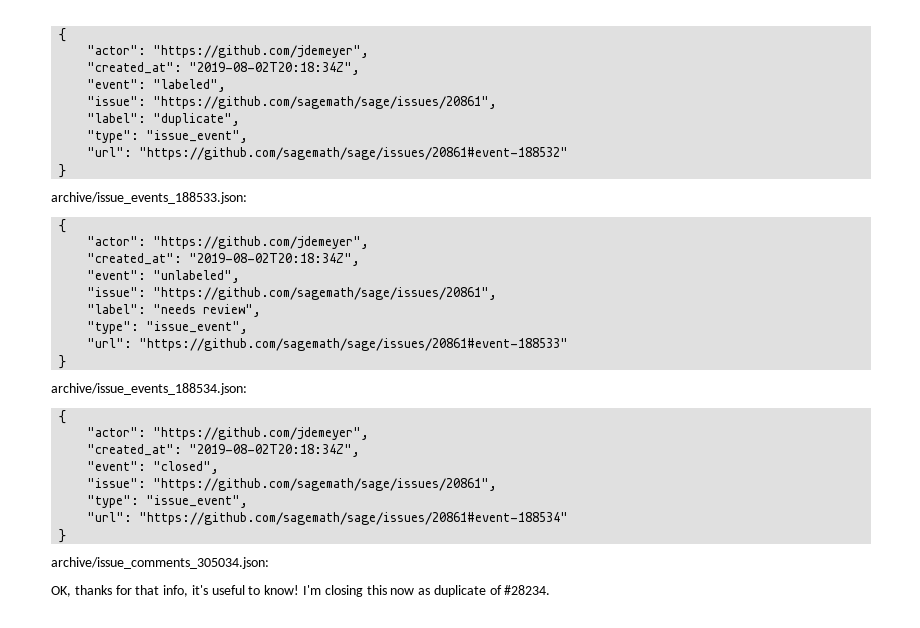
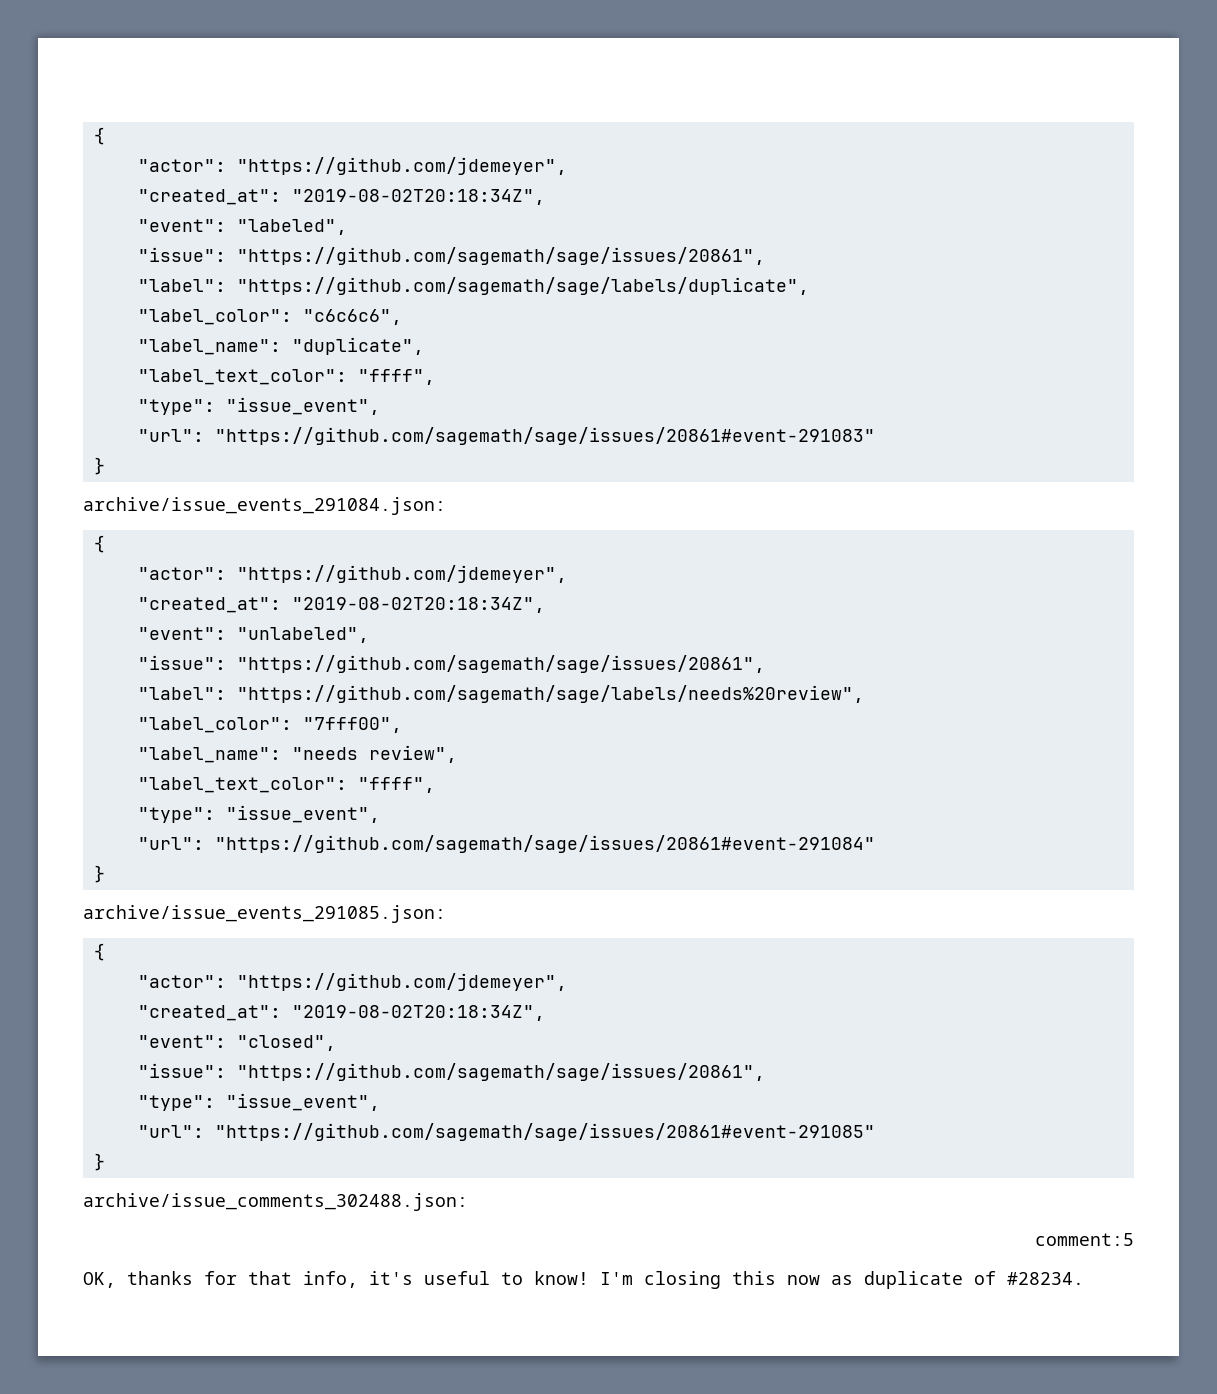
(147, 118) none -> [236,277,809,295] [137,309,402,325] [137,339,281,355] "https://github.com/sagemath/sage/labels/duplicate", // "label_color": "c6c6c6", // "label_name":
[87,130,249,143] [87,147,569,160] [59,164,67,178] [51,192,247,204] // "type": "issue_event", // "url": "https://github.com/sagemath/sage/issues/20861#event-188532" // } // archive/issue_events_188533.json: -> [137,369,435,385] [137,397,380,415] [137,427,875,445] [93,457,105,475] [83,497,446,515] // "label_text_color": "ffff", // "type": "issue_event", // "url": "https://github.com/sagemath/sage/issues/20861#event-291083" // } // archive/issue_events_291084.json:
(147, 309) none -> [236,685,864,703] [137,717,402,733] [137,747,281,763] "https://github.com/sagemath/sage/labels/needs%20review", // "label_color": "7fff00", // "label_name":
[87,321,249,334] [87,338,569,351] [59,355,67,369] [51,383,247,395] // "type": "issue_event", // "url": "https://github.com/sagemath/sage/issues/20861#event-188533" // } // archive/issue_events_188534.json: -> [137,777,435,793] [137,805,380,823] [137,835,875,853] [93,865,105,883] [83,905,446,923] // "label_text_color": "ffff", // "type": "issue_event", // "url": "https://github.com/sagemath/sage/issues/20861#event-291084" // } // archive/issue_events_291085.json:
[139,512,569,525] [59,529,67,543] [51,557,269,569] "https://github.com/sagemath/sage/issues/20861#event-188534" // } // archive/issue_comments_305034.json: -> [214,1123,875,1141] [93,1153,105,1171] [83,1193,468,1211] [1035,1233,1134,1246] "https://github.com/sagemath/sage/issues/20861#event-291085" // } // archive/issue_comments_302488.json: // comment:5

